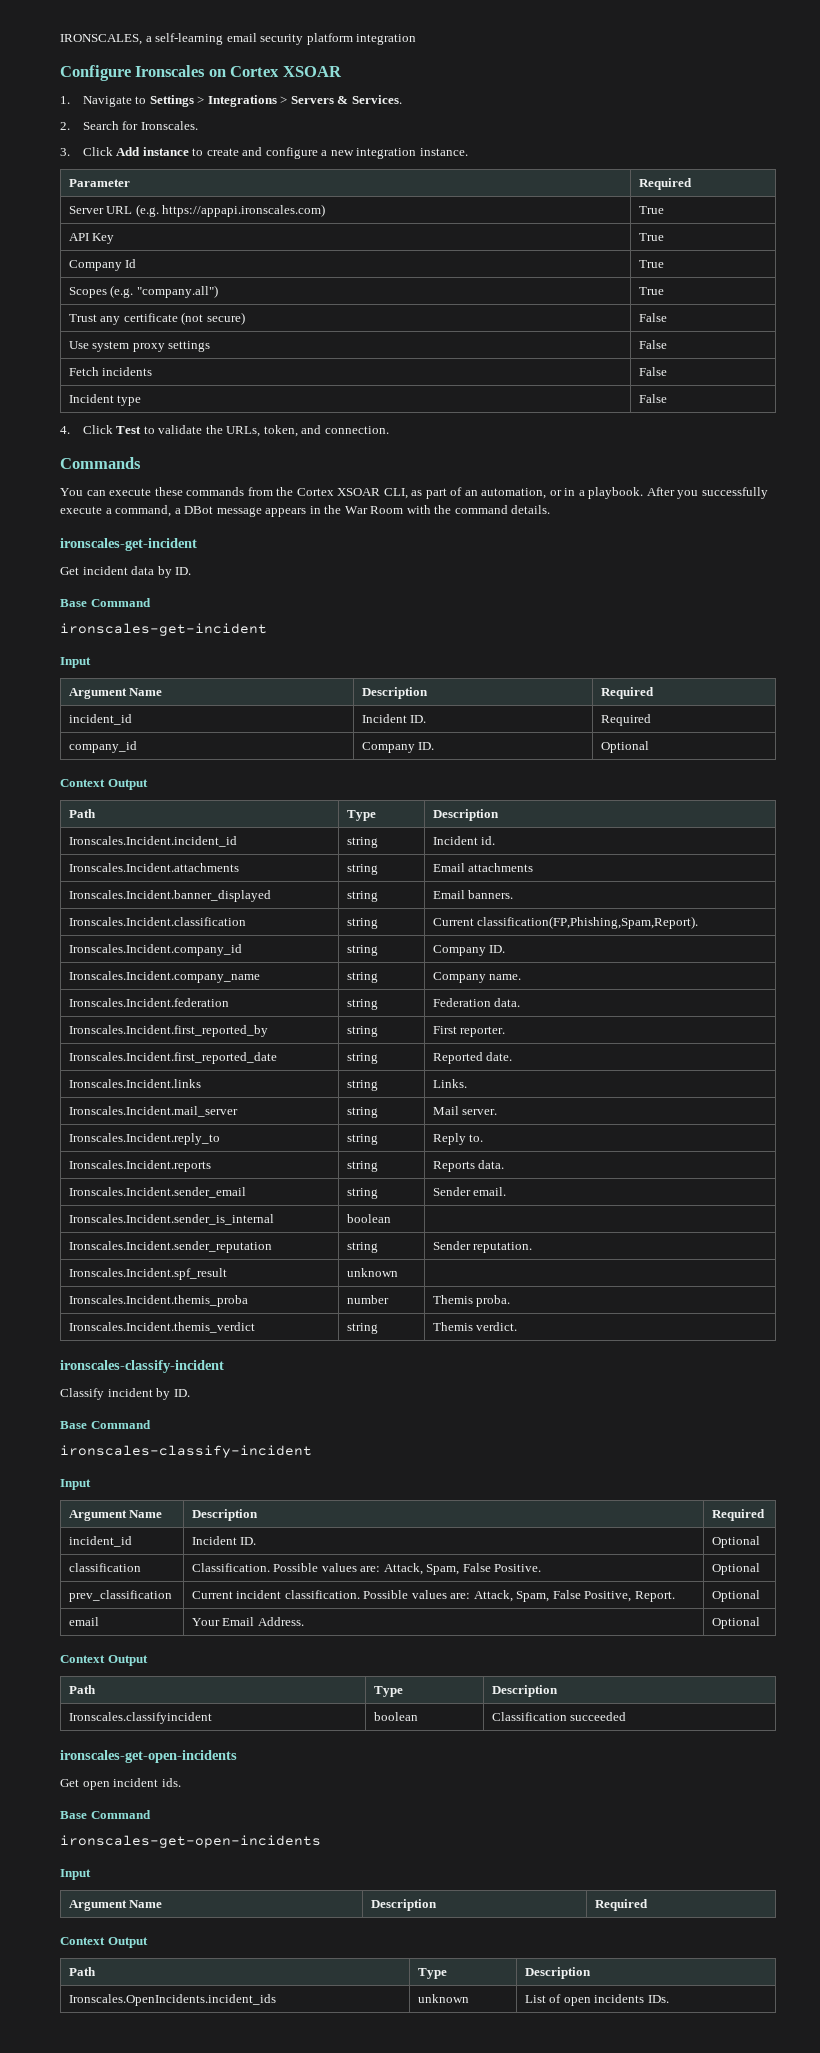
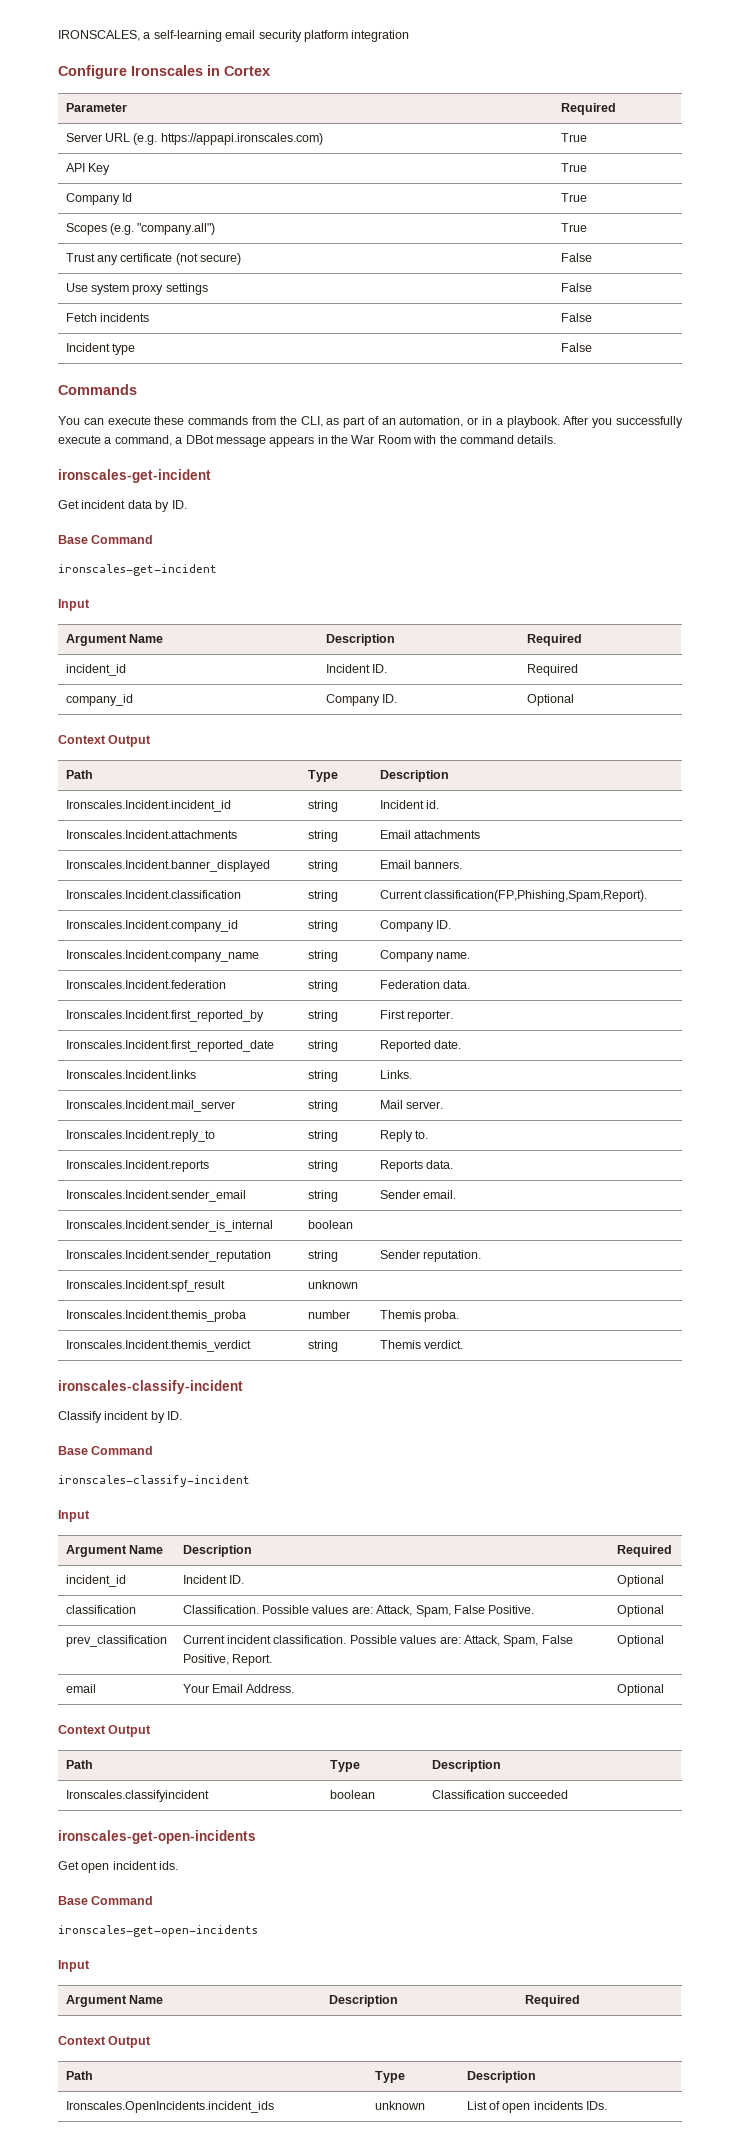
[208,66,342,77] [60,95,402,107] [60,121,198,130] [60,147,468,159] on Cortex XSOAR // 1. Navigate to Settings > Integrations > Servers & Services. // 2. Search for Ironscales. // 3. Click Add instance to create and configure a new integration instance. -> [207,65,270,76] in Cortex
[60,425,389,437] // 4. Click Test to validate the URLs, token, and connection. -> (592, 347) none
[296,488,381,496] Cortex XSOAR -> (297, 420) none

